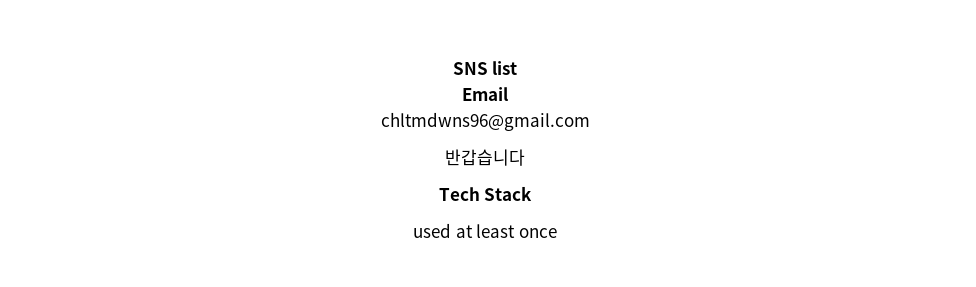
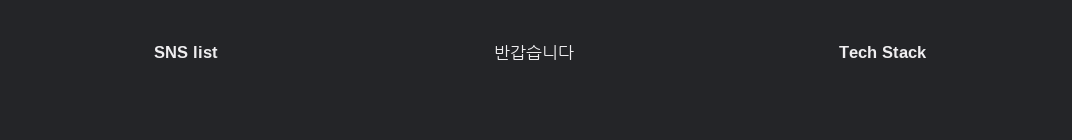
[462,87,508,101] [380,112,590,131] // Email // chltmdwns96@gmail.com -> (218, 52) none
[413,223,557,238] // used at least once -> (927, 52) none

